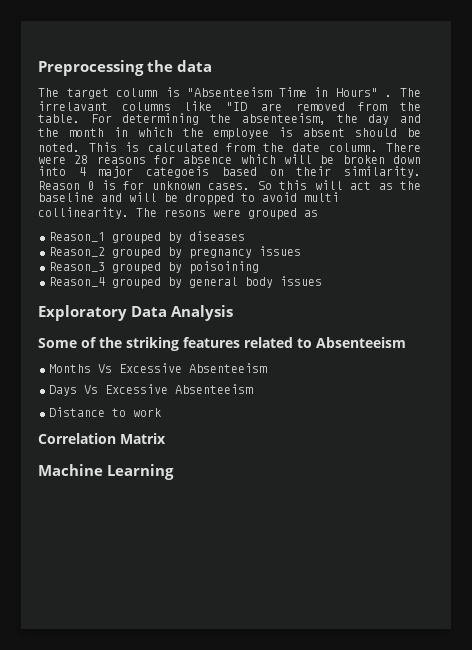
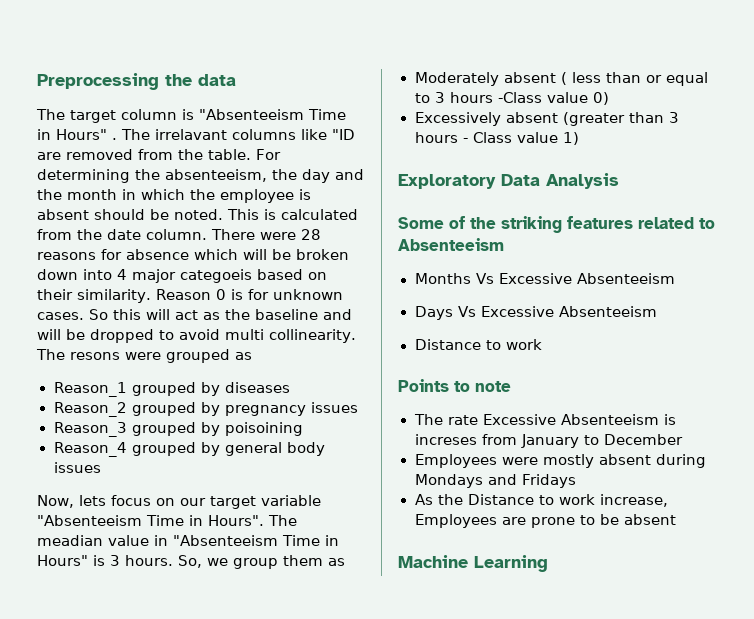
(322, 281) none -> [37,495,321,509] [37,515,297,526] [37,535,339,546] [37,555,345,569] [414,72,708,86] [414,92,609,105] [414,112,679,126] [414,132,579,145] // Now, lets focus on our target variable "Absenteeism Time in Hours". The meadian value in "Absenteeism Time in Hours" is 3 hours. So, we group them as // Moderately absent ( less than or equal to 3 hours -Class value 0) // Excessively absent (greater than 3 hours - Class value 1)
[38,433,166,444] Correlation Matrix -> [398,379,511,392] [413,414,676,425] [414,434,683,448] [414,454,706,468] [414,474,577,488] [414,494,668,507] [414,514,676,528] Points to note // The rate Excessive Absenteeism is increses from January to December // Employees were mostly absent during Mondays and Fridays // As the Distance to work increase, Employees are prone to be absent

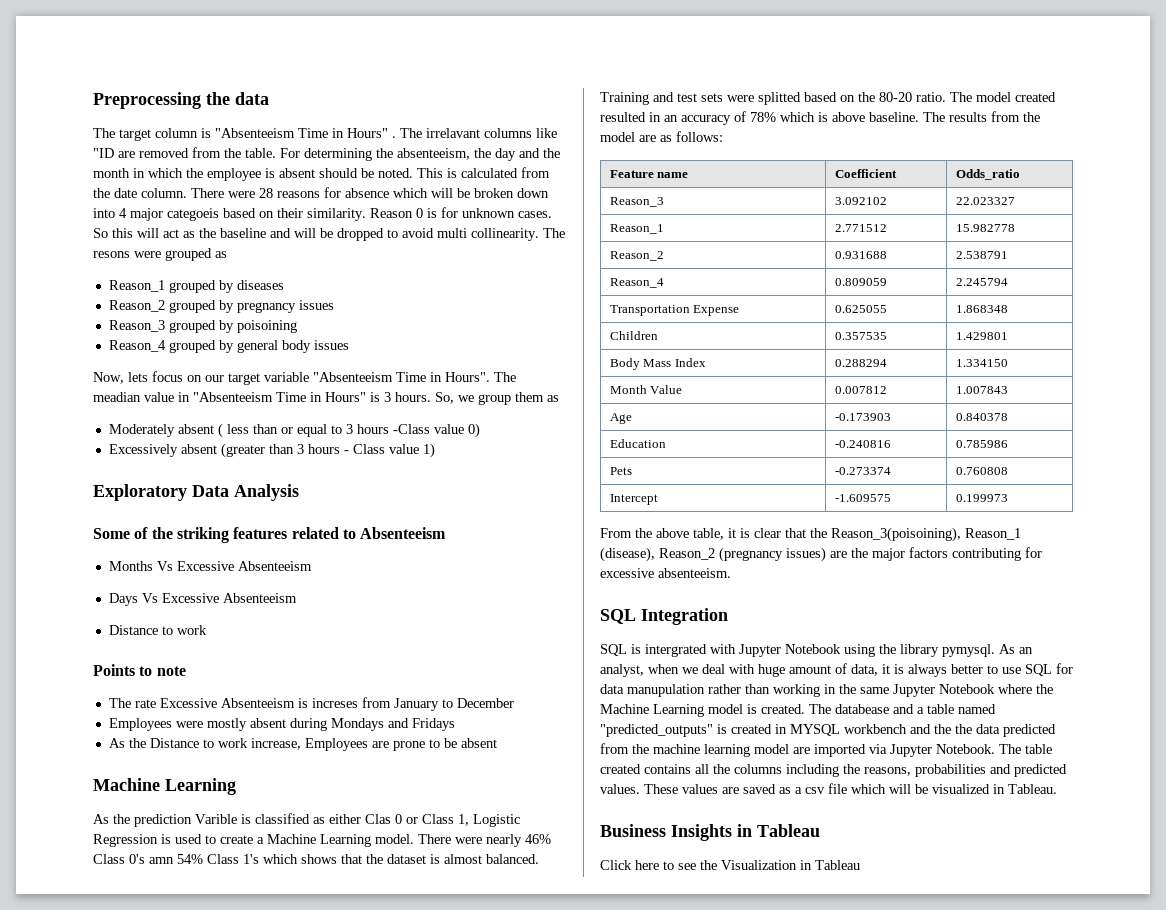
(548, 563) none -> [93,813,520,827] [93,834,551,847] [93,854,539,864] [600,92,1056,105] [600,111,1040,125] [600,131,723,142] [609,170,689,178] [834,169,897,178] [955,169,1020,180] [609,197,664,207] [834,197,887,205] [955,197,1015,205] [609,224,664,234] [834,224,887,232] [955,224,1015,232] [609,251,664,261] [834,251,887,259] [955,251,1008,259] [609,278,664,288] [834,278,887,286] [955,278,1008,286] [609,305,740,316] [834,305,887,313] [955,305,1008,313] [609,331,658,340] [834,332,887,340] [955,332,1008,340] [609,358,706,370] [834,359,887,367] [955,359,1008,367] [609,385,683,394] [834,386,887,394] [955,386,1008,394] [609,413,632,424] [834,413,891,421] [955,413,1008,421] [609,439,666,448] [834,440,891,448] [955,440,1008,448] [609,467,632,475] [834,467,891,475] [955,467,1008,475] [609,494,658,505] [834,494,891,502] [955,494,1008,502] [600,527,1021,542] [600,547,1042,562] [600,568,731,578] [600,608,728,625] [600,644,1033,657] [600,663,1073,677] [600,684,1053,697] [600,704,996,717] [600,724,1056,737] [600,743,1052,757] [600,764,1067,777] [600,783,1057,794] [600,824,820,841] [600,860,860,870] // As the prediction Varible is classified as either Clas 0 or Class 1, Logistic Regression is used to create a Machine Learning model. There were nearly 46% Class 0's amn 54% Class 1's which shows that the dataset is almost balanced. Training and test sets were splitted based on the 80-20 ratio. The model created resulted in an accuracy of 78% which is above baseline. The results from the model are as follows: // Feature name | Coefficient | Odds_ratio // Reason_3 | 3.092102 | 22.023327 // Reason_1 | 2.771512 | 15.982778 // Reason_2 | 0.931688 | 2.538791 // Reason_4 | 0.809059 | 2.245794 // Transportation Expense | 0.625055 | 1.868348 // Children | 0.357535 | 1.429801 // Body Mass Index | 0.288294 | 1.334150 // Month Value | 0.007812 | 1.007843 // Age | -0.173903 | 0.840378 // Education | -0.240816 | 0.785986 // Pets | -0.273374 | 0.760808 // Intercept | -1.609575 | 0.199973 // From the above table, it is clear that the Reason_3(poisoining), Reason_1 (disease), Reason_2 (pregnancy issues) are the major factors contributing for excessive absenteeism. // SQL Integration // SQL is intergrated with Jupyter Notebook using the library pymysql. As an analyst, when we deal with huge amount of data, it is always better to use SQL for data manupulation rather than working in the same Jupyter Notebook where the Machine Learning model is created. The databease and a table named "predicted_outputs" is created in MYSQL workbench and the the data predicted from the machine learning model are imported via Jupyter Notebook. The table created contains all the columns including the reasons, probabilities and predicted values. These values are saved as a csv file which will be visualized in Tableau. // Business Insights in Tableau // Click here to see the Visualization in Tableau

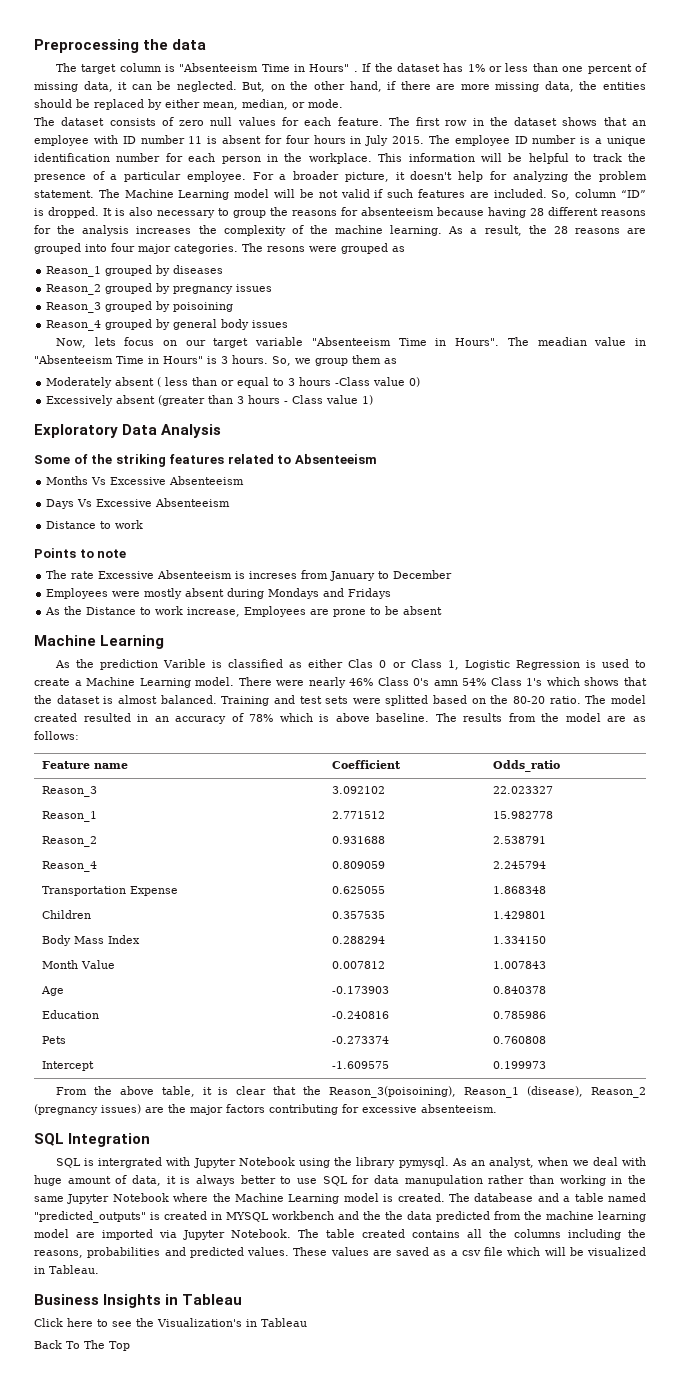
[400,128,557,138] [93,147,560,161] [93,167,550,181] [93,187,549,198] [93,207,552,221] [93,228,539,241] The irrelavant columns like "ID are removed from the table. For determining the absenteeism, the day and the month in which the employee is absent should be noted. This is calculated from the date column. There were 28 reasons for absence which will be broken down into 4 major categoeis based on their similarity. Reason 0 is for unknown cases. So this will act as the baseline and will be dropped to avoid multi collinearity. -> [362,63,647,74] [34,81,646,92] [34,99,343,110] [34,117,646,126] [34,135,647,146] [34,153,646,164] [34,171,647,182] [34,189,646,200] [34,207,646,218] [34,225,646,236] [34,243,238,254] If the dataset has 1% or less than one percent of missing data, it can be neglected. But, on the other hand, if there are more missing data, the entities should be replaced by either mean, median, or mode. // The dataset consists of zero null values for each feature. The first row in the dataset shows that an employee with ID number 11 is absent for four hours in July 2015. The employee ID number is a unique identification number for each person in the workplace. This information will be helpful to track the presence of a particular employee. For a broader picture, it doesn't help for analyzing the problem statement. The Machine Learning model will be not valid if such features are included. So, column “ID” is dropped. It is also necessary to group the reasons for absenteeism because having 28 different reasons for the analysis increases the complexity of the machine learning. As a result, the 28 reasons are grouped into four major categories.
[721,860,860,870] Visualization in Tableau -> [157,1318,307,1327] [34,1340,130,1351] Visualization's in Tableau // Back To The Top

